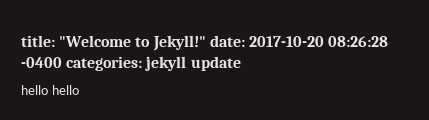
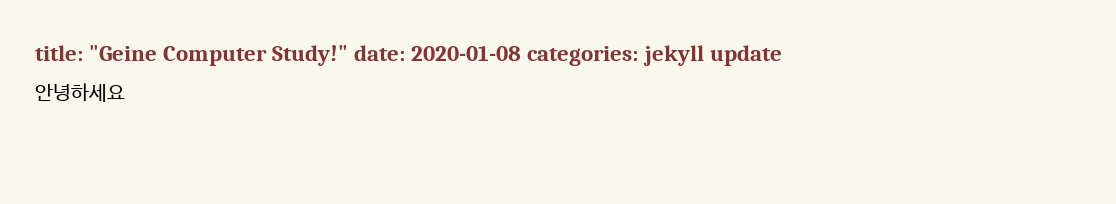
[59,35,389,51] [21,57,62,68] "Welcome to Jekyll!" date: 2017-10-20 08:26:28 -0400 -> [89,45,522,66] "Geine Computer Study!" date: 2020-01-08
[21,85,79,95] hello hello -> [35,83,125,102] 안녕하세요

